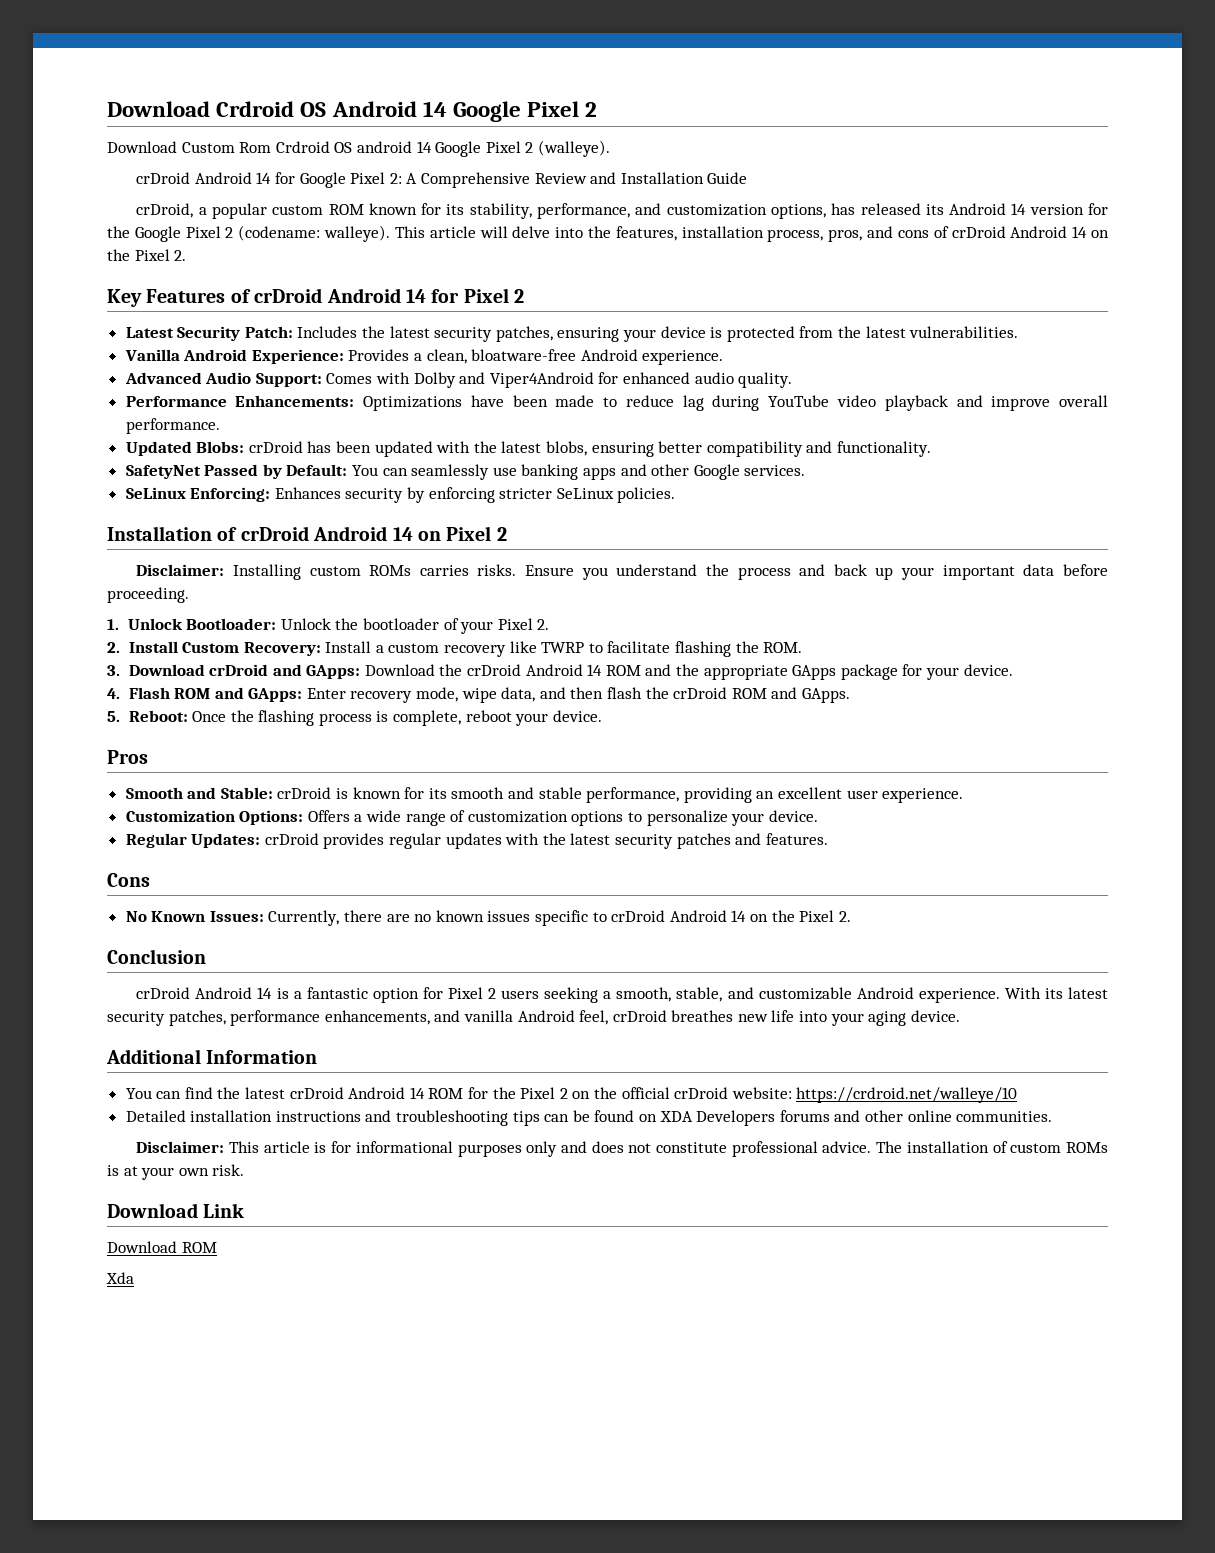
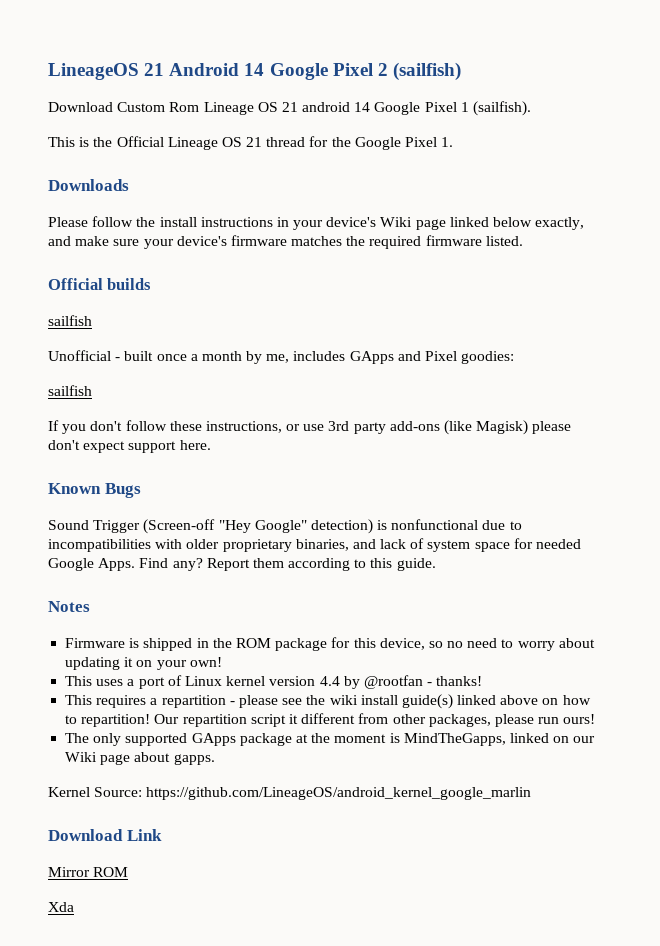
[107,101,327,117] Download Crdroid OS -> [48,63,165,80] LineageOS 21
(598, 109) none -> [392,62,461,81] (sailfish)
[275,141,353,153] Crdroid OS -> [203,102,298,115] Lineage OS 21
[525,140,610,157] [136,172,748,188] [136,203,1109,219] [107,225,1110,242] [107,249,187,261] [107,288,525,307] [125,326,1019,342] [124,349,724,365] [124,372,793,388] [125,395,1108,411] [125,418,220,434] [125,441,931,457] [125,464,806,480] [125,487,676,503] [107,526,507,541] [136,564,1109,580] [107,587,189,603] [107,618,550,634] [107,641,803,657] [107,664,1013,680] [107,687,850,703] [107,710,602,726] [107,750,148,764] [125,787,964,803] [125,810,818,826] [125,833,828,849] [107,873,150,887] [125,910,851,926] [107,949,206,964] [136,987,1108,1003] [107,1010,960,1026] [106,1049,318,1064] [125,1087,1018,1103] [125,1110,1053,1126] [136,1141,1109,1157] [107,1164,245,1180] 2 (walleye). // crDroid Android 14 for Google Pixel 2: A Comprehensive Review and Installation Guide // crDroid, a popular custom ROM known for its stability, performance, and customization options, has released its Android 14 version for the Google Pixel 2 (codename: walleye). This article will delve into the features, installation process, pros, and cons of crDroid Android 14 on the Pixel 2. // Key Features of crDroid Android 14 for Pixel 2 // Latest Security Patch: Includes the latest security patches, ensuring your device is protected from the latest vulnerabilities. // Vanilla Android Experience: Provides a clean, bloatware-free Android experience. // Advanced Audio Support: Comes with Dolby and Viper4Android for enhanced audio quality. // Performance Enhancements: Optimizations have been made to reduce lag during YouTube video playback and improve overall performance. // Updated Blobs: crDroid has been updated with the latest blobs, ensuring better compatibility and functionality. // SafetyNet Passed by Default: You can seamlessly use banking apps and other Google services. // SeLinux Enforcing: Enhances security by enforcing stricter SeLinux policies. // Installation of crDroid Android 14 on Pixel 2 // Disclaimer: Installing custom ROMs carries risks. Ensure you understand the process and back up your important data before proceeding. // 1. Unlock Bootloader: Unlock the bootloader of your Pixel 2. // 2. Install Custom Recovery: Install a custom recovery like TWRP to facilitate flashing the ROM. // 3. Download crDroid and GApps: Download the crDroid Android 14 ROM and the appropriate GApps package for your device. // 4. Flash ROM and GApps: Enter recovery mode, wipe data, and then flash the crDroid ROM and GApps. // 5. Reboot: Once the flashing process is complete, reboot your device. // Pros // Smooth and Stable: crDroid is known for its smooth and stable performance, providing an excellent user experience. // Customization Options: Offers a wide range of customization options to personalize your device. // Regular Updates: crDroid provides regular updates with the latest security patches and features. // Cons // No Known Issues: Currently, there are no known issues specific to crDroid Android 14 on the Pixel 2. // Conclusion // crDroid Android 14 is a fantastic option for Pixel 2 users seeking a smooth, stable, and customizable Android experience. With its latest security patches, performance enhancements, and vanilla Android feel, crDroid breathes new life into your aging device. // Additional Information // You can find the latest crDroid Android 14 ROM for the Pixel 2 on the official crDroid website: https://crdroid.net/walleye/10 // Detailed installation instructions and troubleshooting tips can be found on XDA Developers forums and other online communities. // Disclaimer: This article is for informational purposes only and does not constitute professional advice. The installation of custom ROMs is at your own risk. -> [460,101,532,116] [48,136,454,150] [48,179,129,191] [48,216,585,230] [48,235,523,249] [48,278,152,290] [48,315,92,326] [48,350,515,364] [48,385,92,396] [48,420,572,435] [48,440,211,453] [48,483,141,498] [48,519,522,534] [48,538,582,552] [48,558,436,571] [48,601,90,612] [65,637,595,651] [65,657,222,670] [65,675,483,689] [65,694,591,709] [65,713,596,727] [65,733,596,746] [65,752,215,765] [48,787,532,800] 1 (sailfish). // This is the Official Lineage OS 21 thread for the Google Pixel 1. // Downloads // Please follow the install instructions in your device's Wiki page linked below exactly, and make sure your device's firmware matches the required firmware listed. // Official builds // sailfish // Unofficial - built once a month by me, includes GApps and Pixel goodies: // sailfish // If you don't follow these instructions, or use 3rd party add-ons (like Magisk) please don't expect support here. // Known Bugs // Sound Trigger (Screen-off "Hey Google" detection) is nonfunctional due to incompatibilities with older proprietary binaries, and lack of system space for needed Google Apps. Find any? Report them according to this guide. // Notes // Firmware is shipped in the ROM package for this device, so no need to worry about updating it on your own! // This uses a port of Linux kernel version 4.4 by @rootfan - thanks! // This requires a repartition - please see the wiki install guide(s) linked above on how to repartition! Our repartition script it different from other packages, please run ours! // The only supported GApps package at the moment is MindTheGapps, linked on our Wiki page about gapps. // Kernel Source: https://github.com/LineageOS/android_kernel_google_marlin
[107,1241,177,1253] Download -> [48,867,90,877] Mirror

